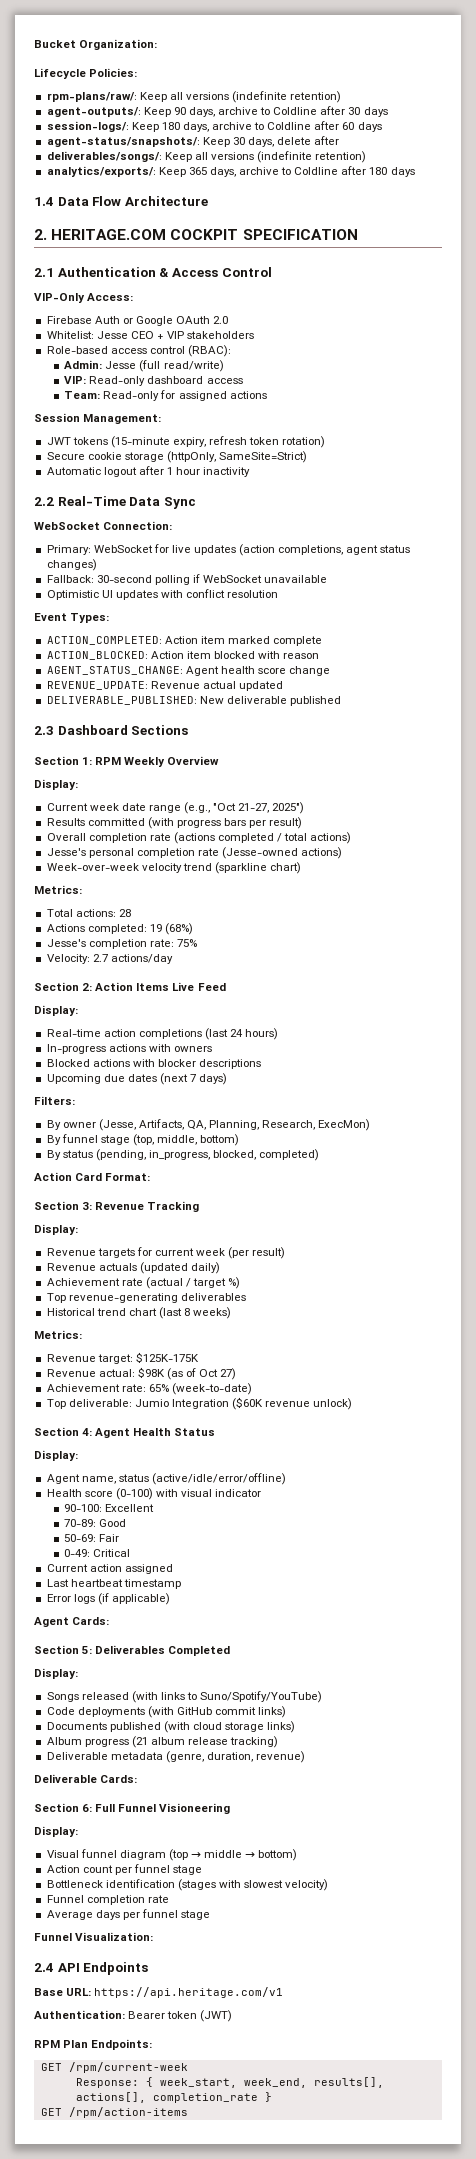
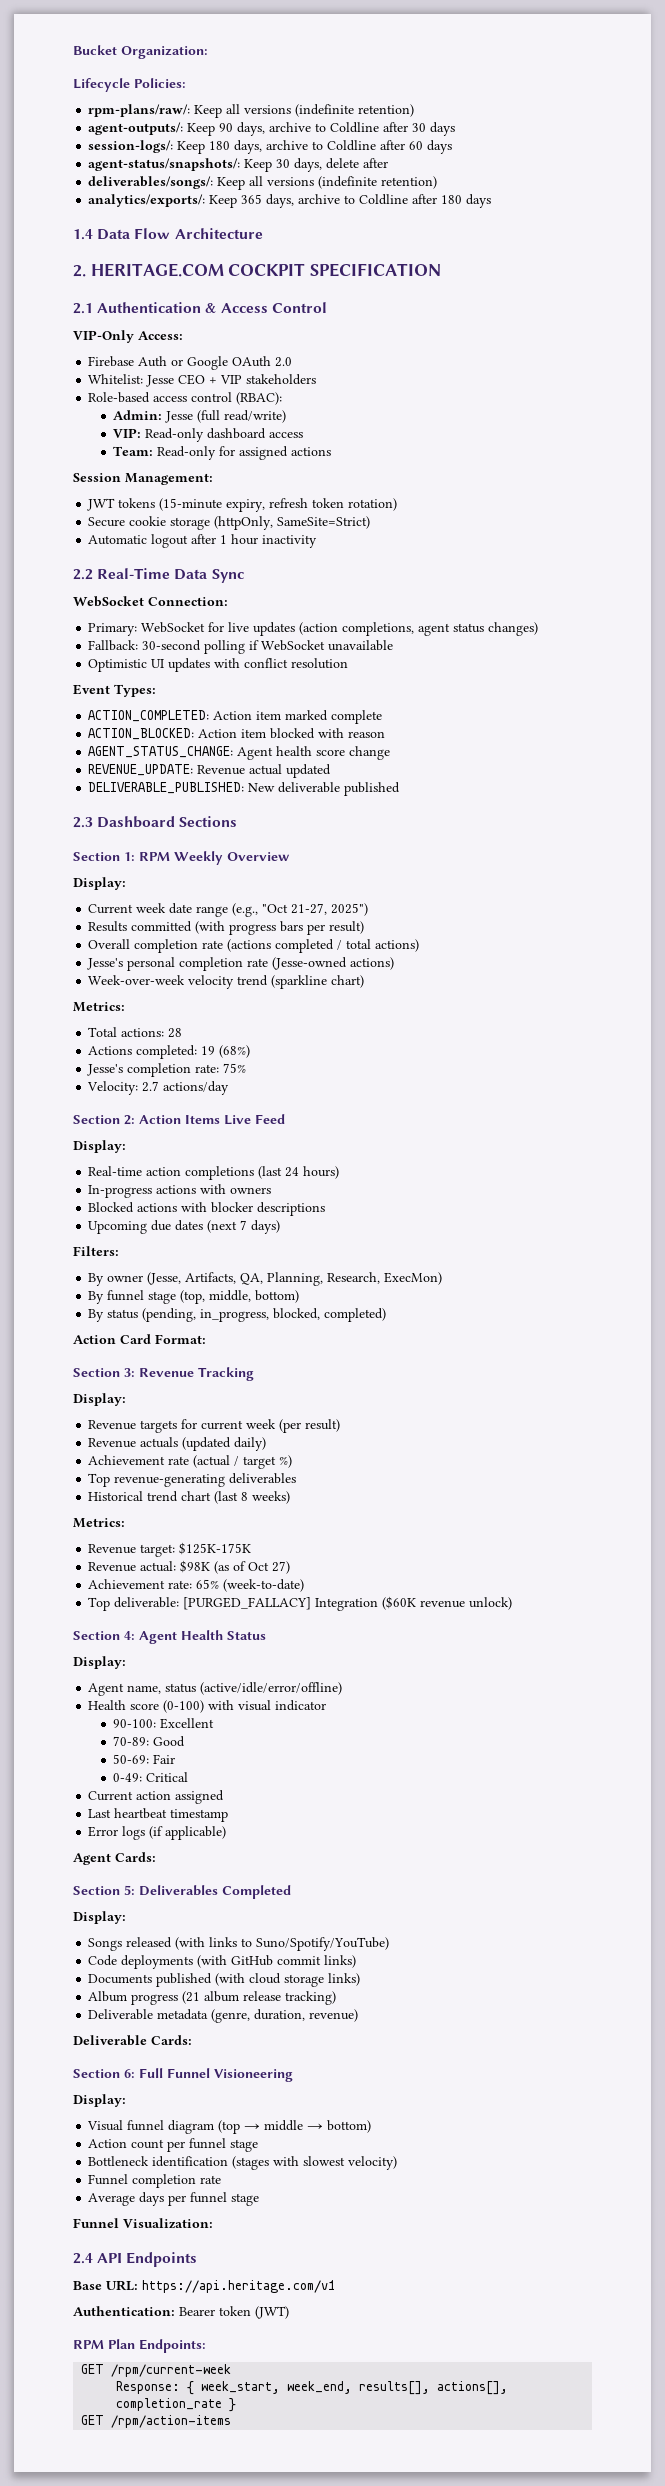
[134,1399,169,1407] Jumio -> [183,1597,312,1610] [PURGED_FALLACY]

